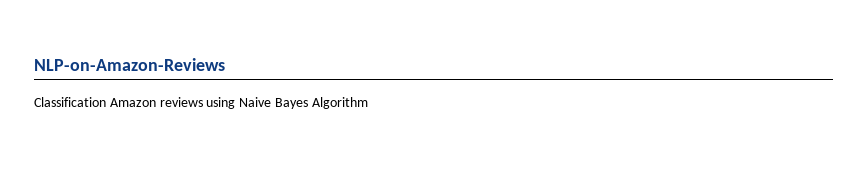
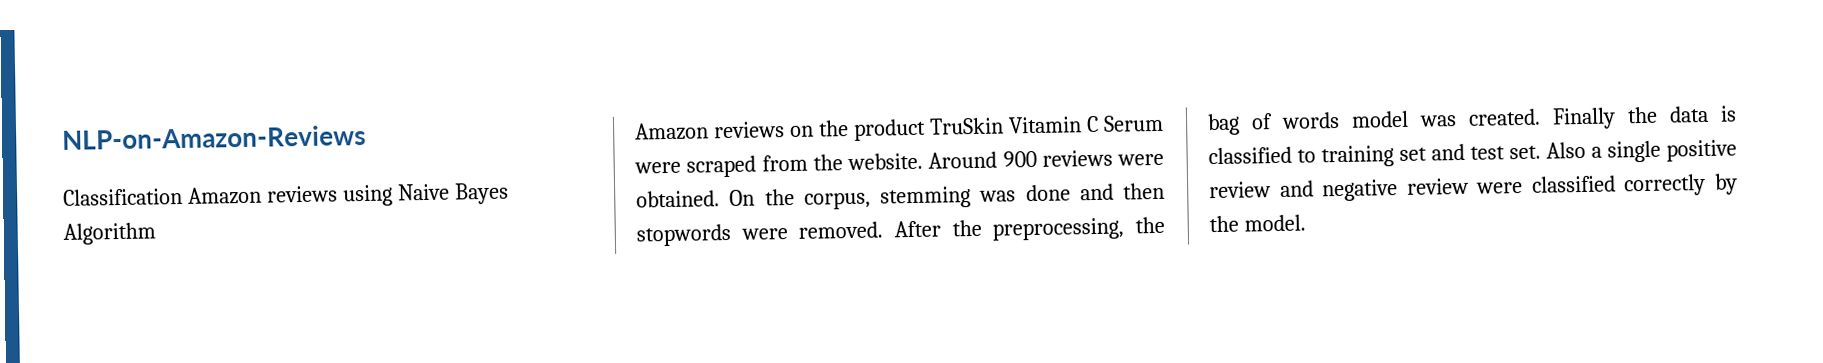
(368, 103) none -> [635,114,1164,141] [634,149,1164,178] [636,182,1165,210] [636,216,1165,247] [1207,105,1737,136] [1208,139,1737,168] [1209,173,1738,202] [1209,214,1306,233] // Amazon reviews on the product TruSkin Vitamin C Serum were scraped from the website. Around 900 reviews were obtained. On the corpus, stemming was done and then stopwords were removed. After the preprocessing, the bag of words model was created. Finally the data is classified to training set and test set. Also a single positive review and negative review were classified correctly by the model.

